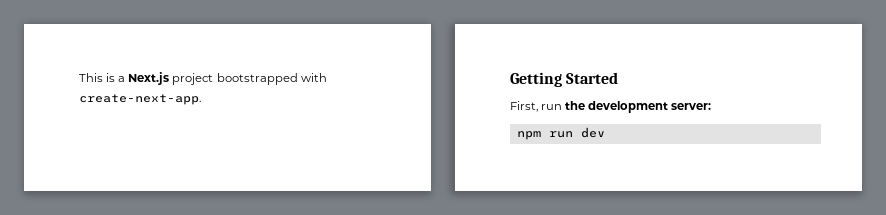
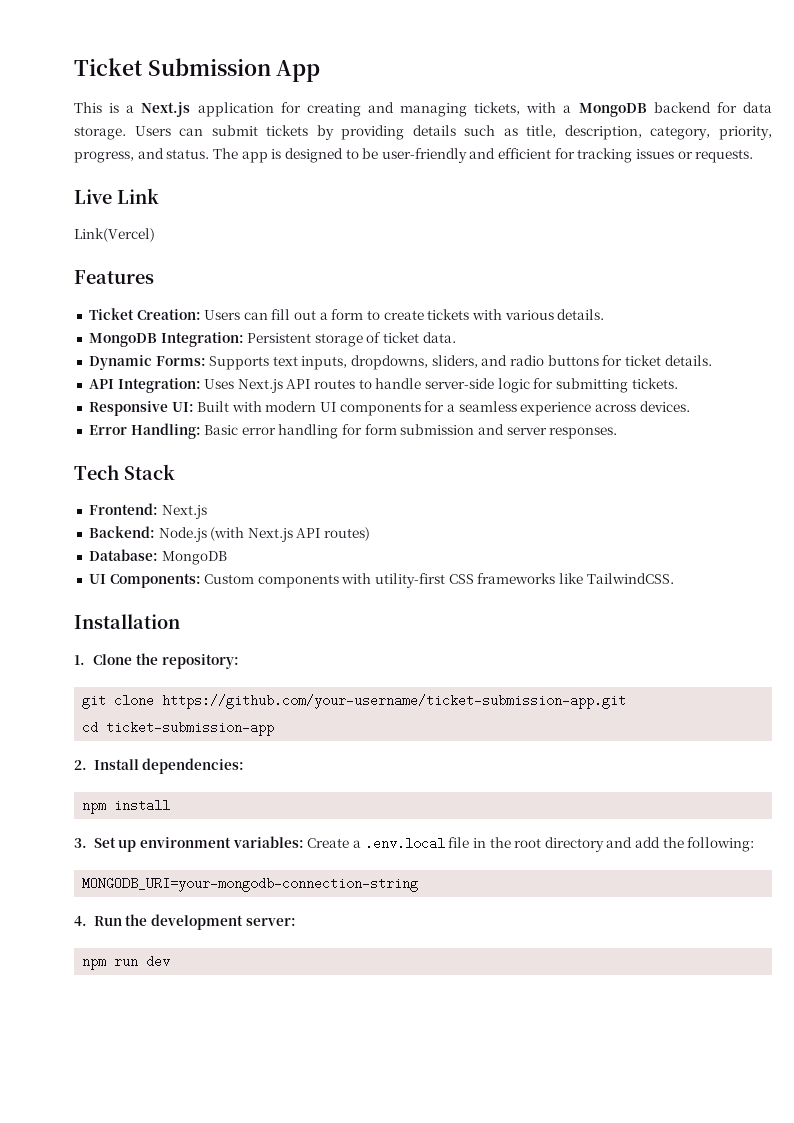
(79, 77) none -> [74,58,321,82] Ticket Submission App //
[172,73,327,85] [79,94,201,105] [510,72,619,87] [510,101,563,112] project bootstrapped with create-next-app. // Getting Started // First, run -> [197,102,772,117] [74,125,773,140] [74,148,754,163] [74,188,159,204] [74,228,155,242] [74,270,154,284] [88,308,605,320] [88,332,456,347] [88,355,712,370] [88,378,678,393] [88,401,690,416] [88,423,618,439] [74,464,175,480] [88,503,207,519] [88,526,371,542] [88,549,227,565] [88,573,674,588] [74,614,180,629] [74,653,239,669] [82,694,627,709] [82,721,275,736] [74,758,245,774] [82,799,171,814] [74,836,755,852] [82,877,419,892] [74,916,122,926] application for creating and managing tickets, with a MongoDB backend for data storage. Users can submit tickets by providing details such as title, description, category, priority, progress, and status. The app is designed to be user-friendly and efficient for tracking issues or requests. // Live Link // Link(Vercel) // Features // Ticket Creation: Users can fill out a form to create tickets with various details. // MongoDB Integration: Persistent storage of ticket data. // Dynamic Forms: Supports text inputs, dropdowns, sliders, and radio buttons for ticket details. // API Integration: Uses Next.js API routes to handle server-side logic for submitting tickets. // Responsive UI: Built with modern UI components for a seamless experience across devices. // Error Handling: Basic error handling for form submission and server responses. // Tech Stack // Frontend: Next.js // Backend: Node.js (with Next.js API routes) // Database: MongoDB // UI Components: Custom components with utility-first CSS frameworks like TailwindCSS. // Installation // 1. Clone the repository: // git clone https://github.com/your-username/ticket-submission-app.git // cd ticket-submission-app // 2. Install dependencies: // npm install // 3. Set up environment variables: Create a .env.local file in the root directory and add the following: // MONGODB_URI=your-mongodb-connection-string // 4. Run

